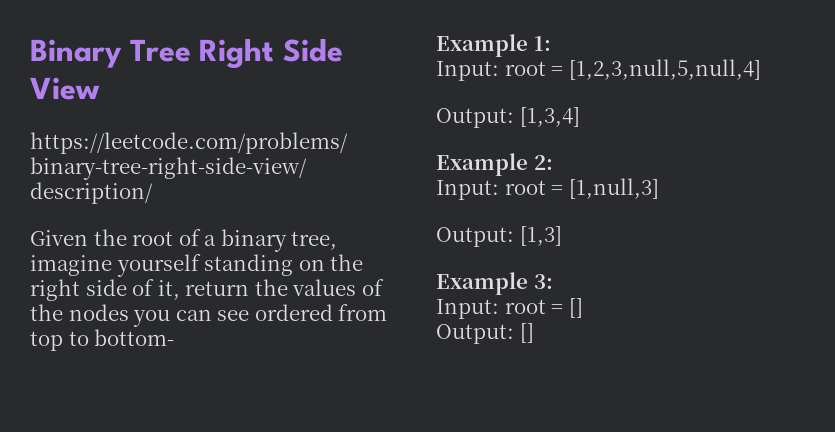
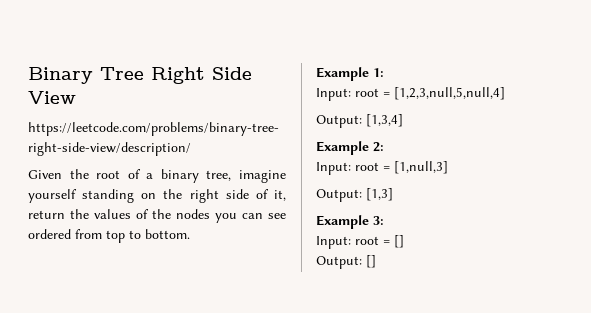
[94,329,175,346] bottom- -> [145,229,190,239] bottom.

